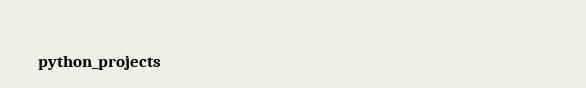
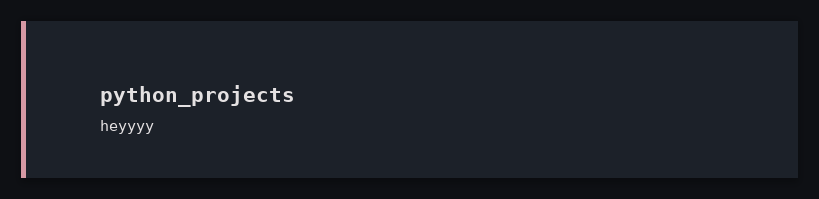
(161, 62) none -> [100,120,154,134] // heyyyy

